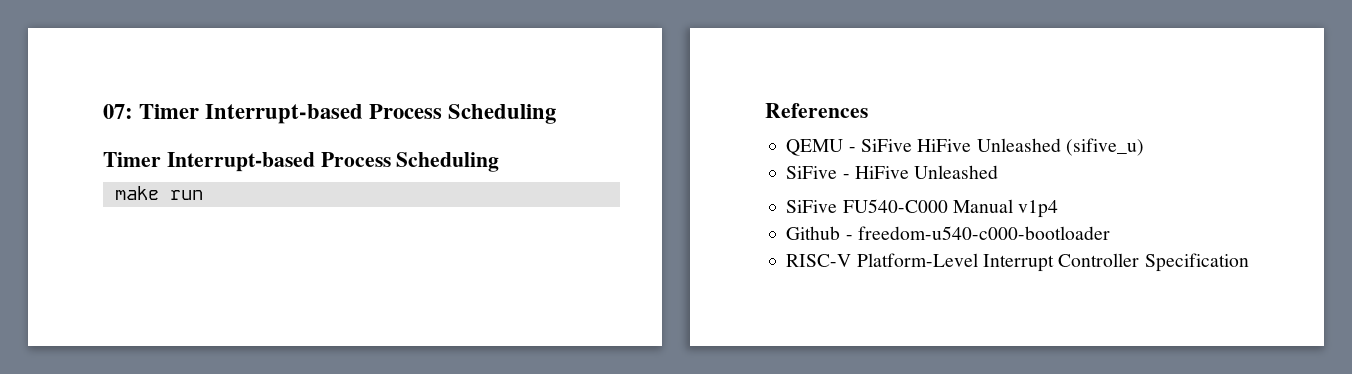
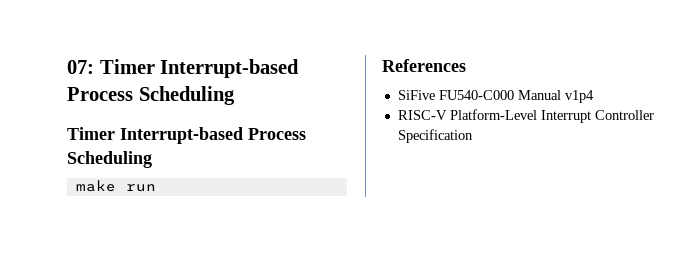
[786,138,1144,156] [786,165,999,179] // QEMU - SiFive HiFive Unleashed (sifive_u) // SiFive - HiFive Unleashed -> (466, 65) none
[786,226,1110,240] // Github - freedom-u540-c000-bootloader -> (594, 96) none

